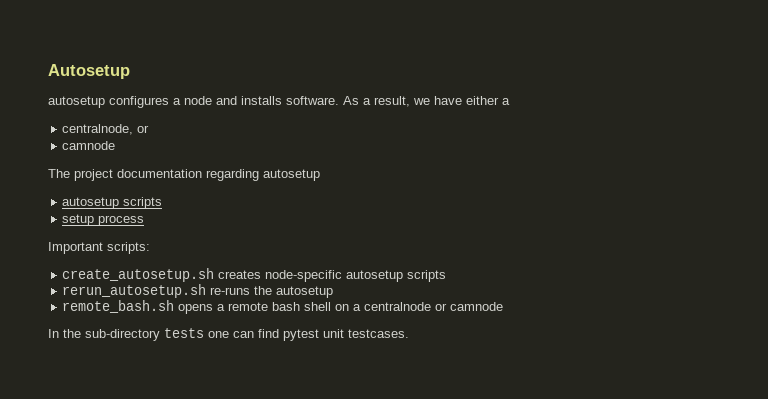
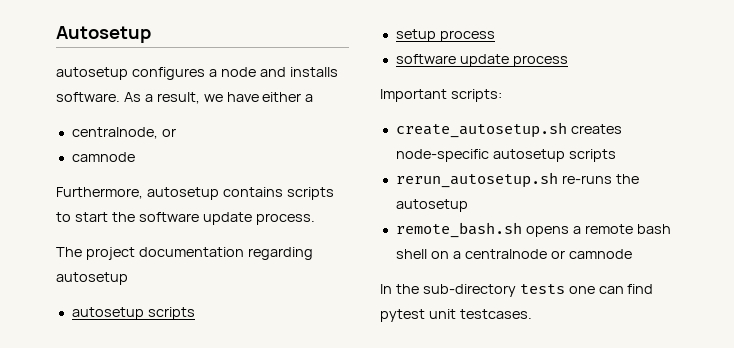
(116, 145) none -> [56,187,334,200] [56,212,315,225] // Furthermore, autosetup contains scripts to start the software update process.
(145, 220) none -> [395,54,568,67] // software update process

